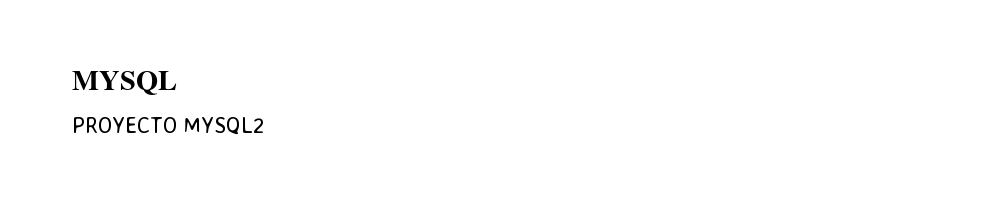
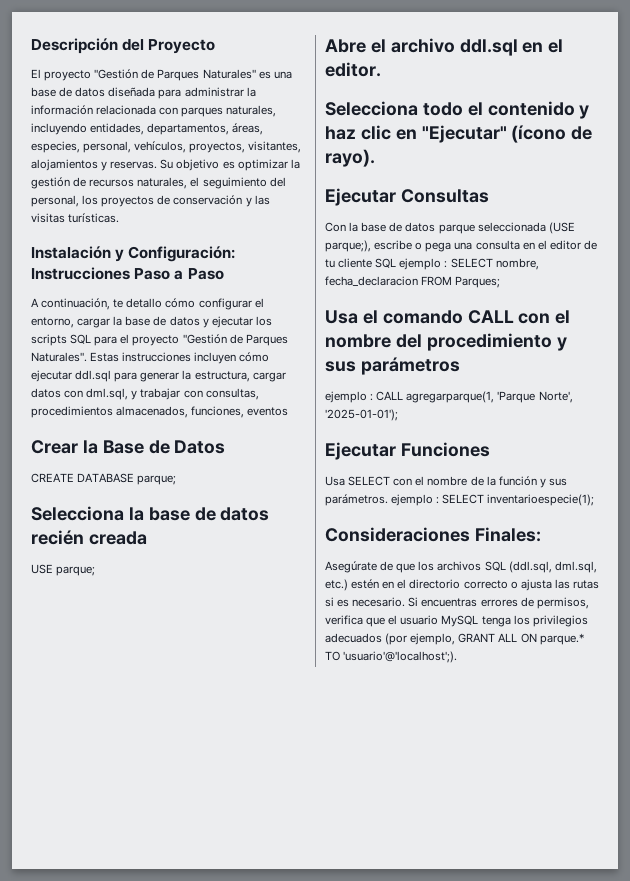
[72,71,177,95] [72,117,264,135] MYSQL // PROYECTO MYSQL2 -> [31,38,216,54] [31,69,292,81] [31,87,256,99] [31,105,277,117] [31,123,264,135] [31,141,302,153] [31,159,300,171] [31,177,286,189] [31,195,270,207] [31,213,120,223] [31,246,236,262] [31,267,224,280] [31,298,264,310] [31,316,272,328] [31,334,288,346] [31,352,270,364] [31,370,286,382] [31,388,259,400] [31,406,289,418] [31,440,226,454] [31,473,177,485] [31,506,270,521] [31,530,147,545] [31,564,96,576] [325,38,564,56] [325,62,381,77] [325,101,590,119] [325,125,593,143] [325,149,375,167] [325,188,489,206] [325,222,575,234] [325,240,597,252] [325,258,539,270] [325,276,501,288] [325,310,571,324] [325,333,567,351] [325,357,460,375] [325,391,573,403] [325,409,398,421] [325,442,490,460] [325,476,567,488] [325,494,595,506] [325,527,541,542] [325,561,597,573] [325,579,599,591] [325,597,589,609] [325,615,588,627] [325,633,584,645] [325,651,458,663] Descripción del Proyecto // El proyecto "Gestión de Parques Naturales" es una base de datos diseñada para administrar la información relacionada con parques naturales, incluyendo entidades, departamentos, áreas, especies, personal, vehículos, proyectos, visitantes, alojamientos y reservas. Su objetivo es optimizar la gestión de recursos naturales, el seguimiento del personal, los proyectos de conservación y las visitas turísticas. // Instalación y Configuración: Instrucciones Paso a Paso // A continuación, te detallo cómo configurar el entorno, cargar la base de datos y ejecutar los scripts SQL para el proyecto "Gestión de Parques Naturales". Estas instrucciones incluyen cómo ejecutar ddl.sql para generar la estructura, cargar datos con dml.sql, y trabajar con consultas, procedimientos almacenados, funciones, eventos // Crear la Base de Datos // CREATE DATABASE parque; // Selecciona la base de datos recién creada // USE parque; // Abre el archivo ddl.sql en el editor. // Selecciona todo el contenido y haz clic en "Ejecutar" (ícono de rayo). // Ejecutar Consultas // Con la base de datos parque seleccionada (USE parque;), escribe o pega una consulta en el editor de tu cliente SQL ejemplo : SELECT nombre, fecha_declaracion FROM Parques; // Usa el comando CALL con el nombre del procedimiento y sus parámetros // ejemplo : CALL agregarparque(1, 'Parque Norte', '2025-01-01'); // Ejecutar Funciones // Usa SELECT con el nombre de la función y sus parámetros. ejemplo : SELECT inventarioespecie(1); // Consideraciones Finales: // Asegúrate de que los archivos SQL (ddl.sql, dml.sql, etc.) estén en el directorio correcto o ajusta las rutas si es necesario. Si encuentras errores de permisos, verifica que el usuario MySQL tenga los privilegios adecuados (por ejemplo, GRANT ALL ON parque.* TO 'usuario'@'localhost';).

